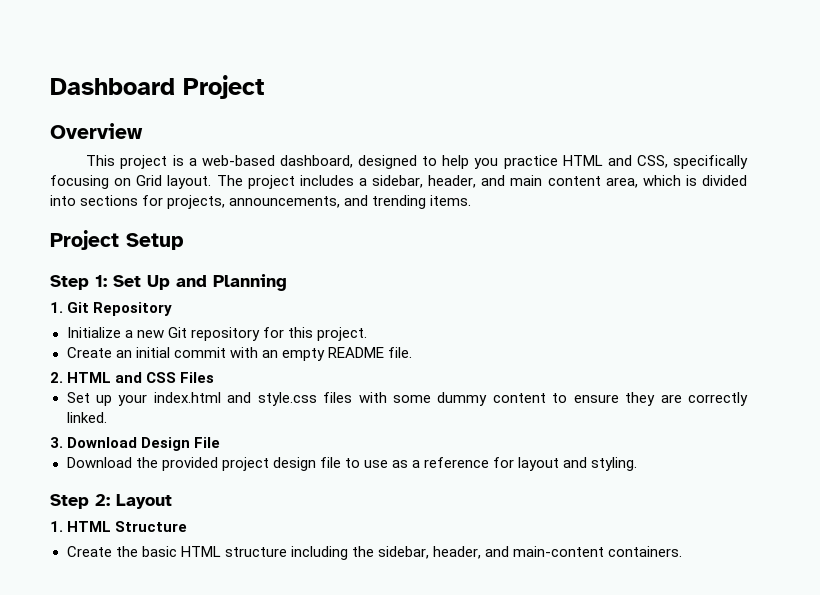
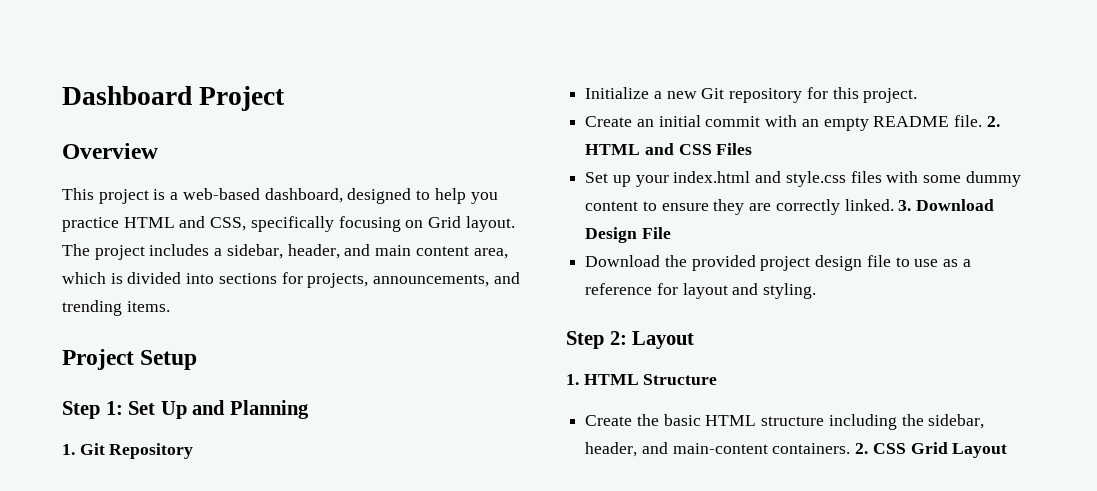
(412, 352) // -> (983, 121) none
(107, 417) // -> (894, 205) none
(683, 551) none -> [855,442,1008,458] 2. CSS Grid Layout

